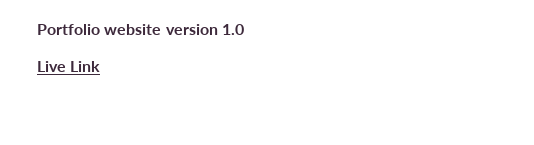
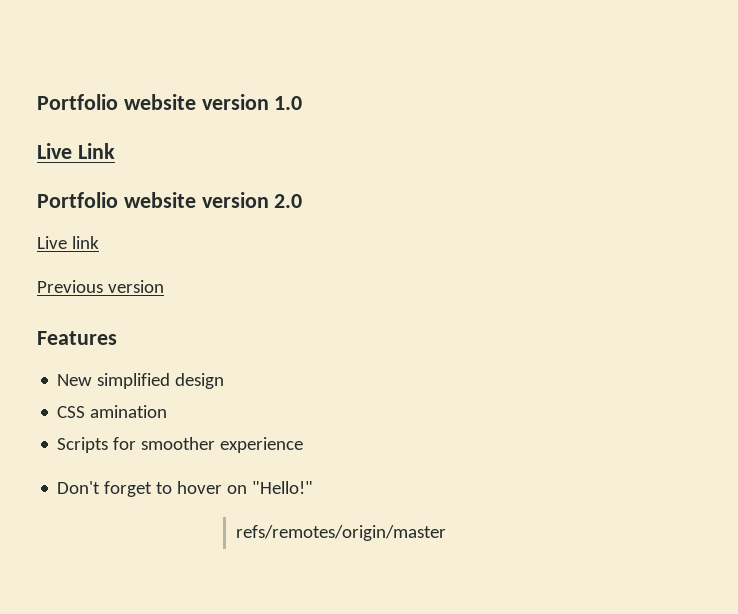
(101, 66) none -> [37,192,303,208] [37,236,99,249] [37,280,164,293] [37,331,117,345] [57,373,225,389] [57,405,168,418] [57,437,304,453] [57,481,314,497] [236,525,447,541] // Portfolio website version 2.0 // Live link // Previous version // Features // New simplified design // CSS amination // Scripts for smoother experience // Don't forget to hover on "Hello!" // refs/remotes/origin/master

